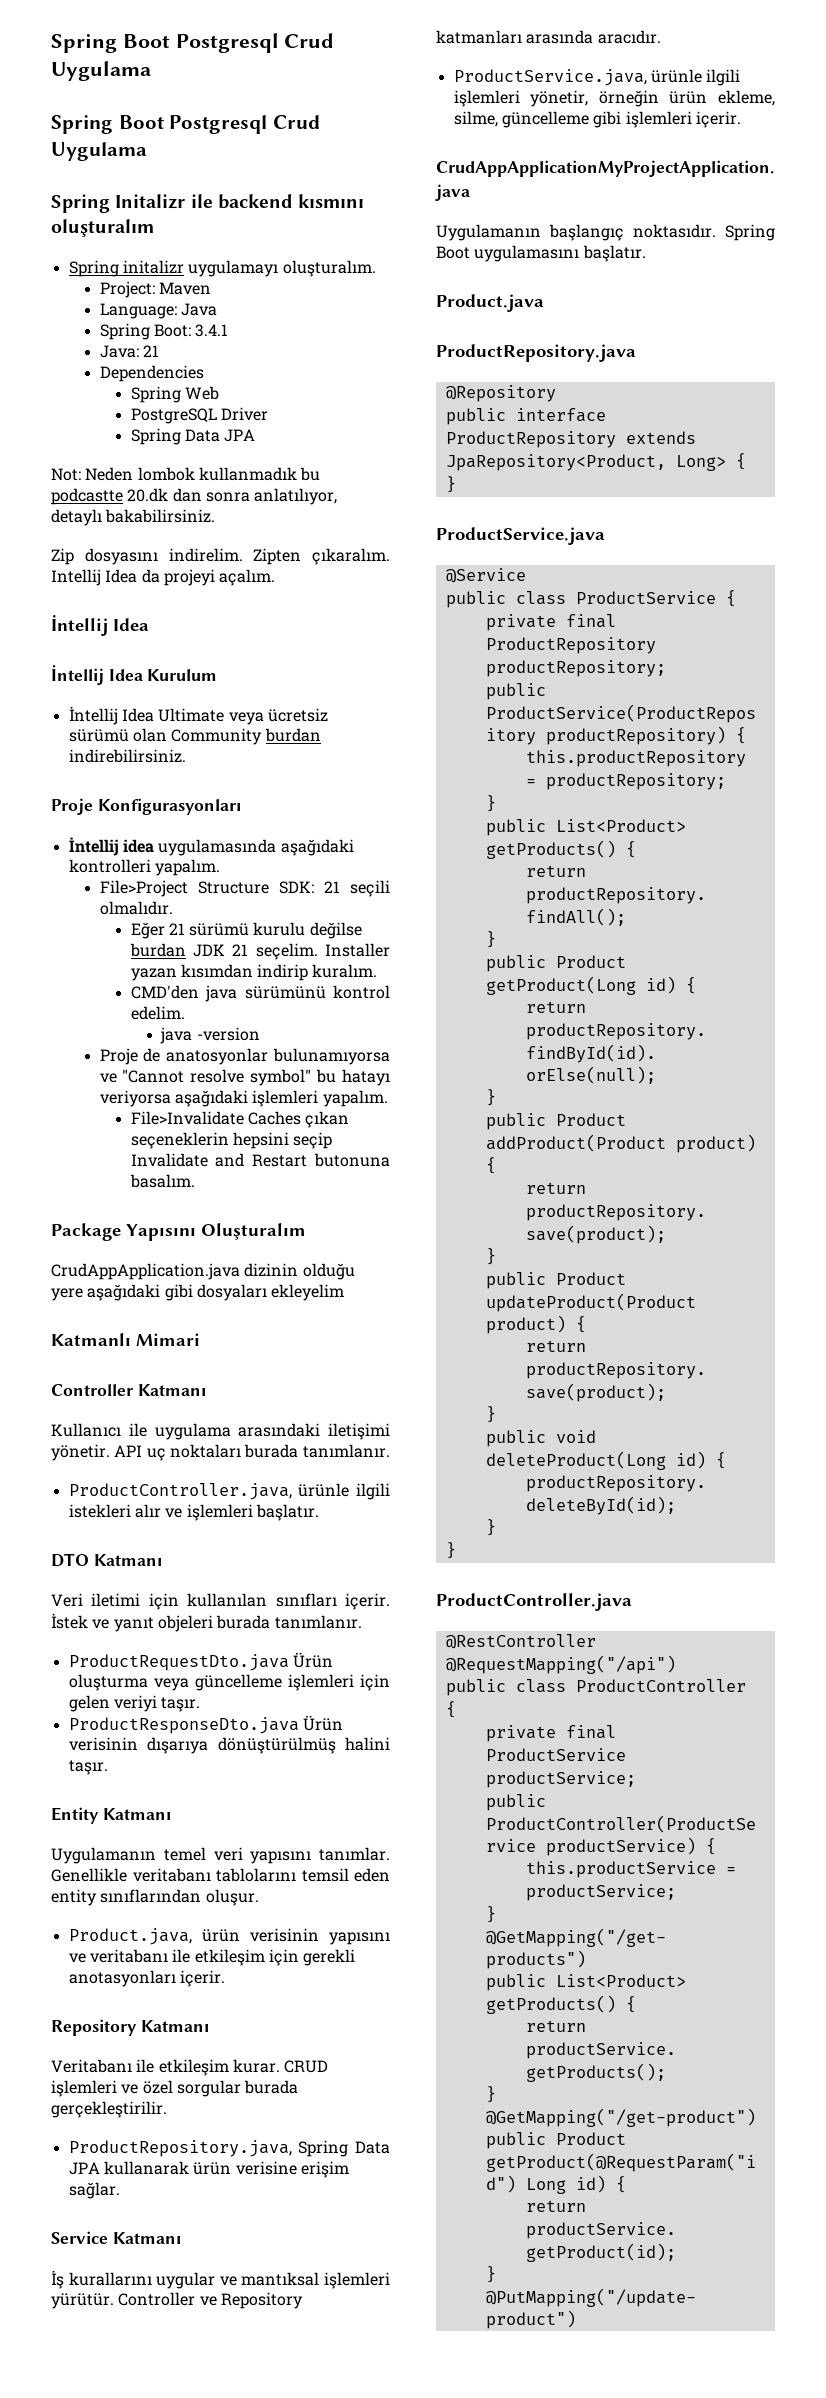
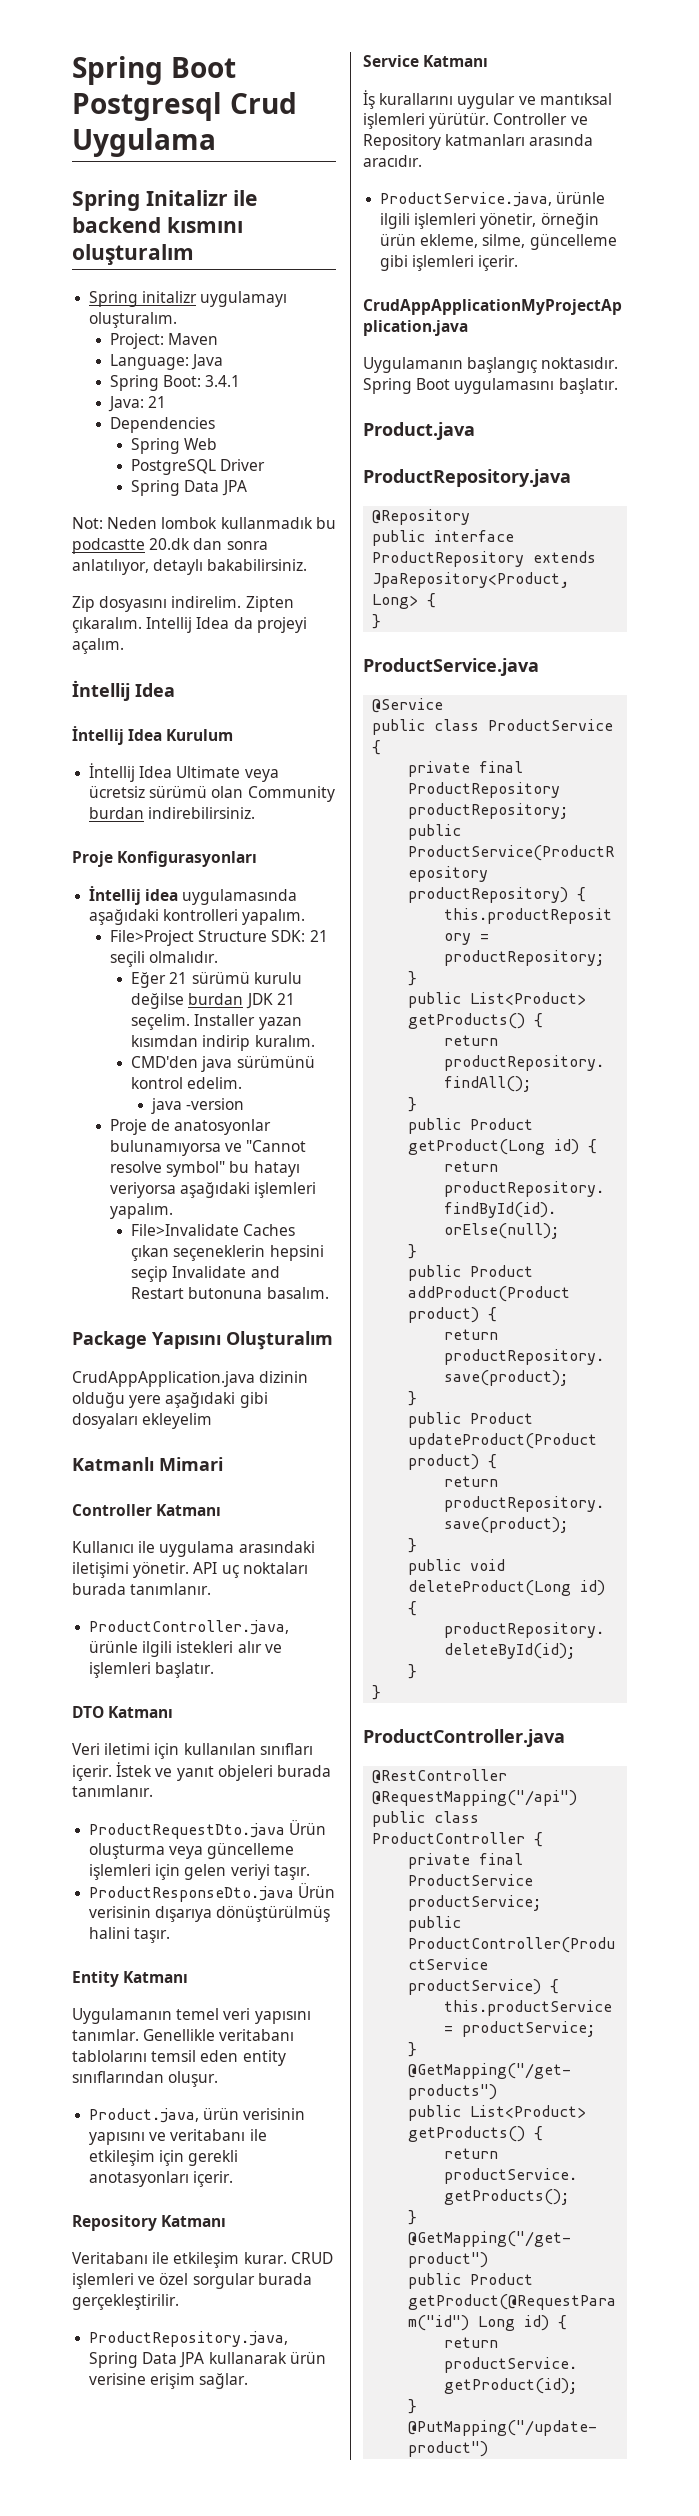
[51,33,335,53] [51,61,151,81] [51,115,320,134] [51,142,147,161] Spring Boot Postgresql Crud Uygulama // Spring Boot Postgresql Crud Uygulama -> [72,56,236,85] [72,92,297,121] [72,128,216,157] Spring Boot Postgresql Crud Uygulama

